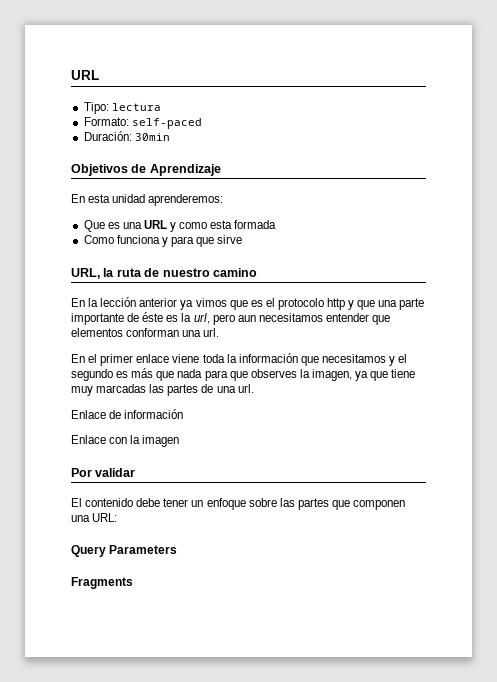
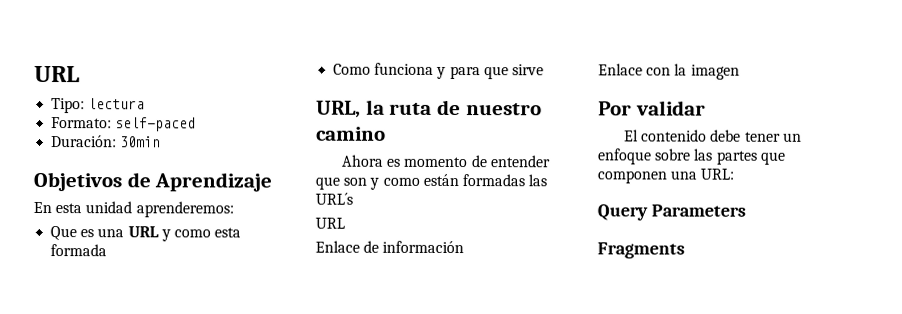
[71,297,425,310] [71,312,391,325] [71,328,220,337] [71,353,408,366] [71,368,416,381] [71,384,254,396] En la lección anterior ya vimos que es el protocolo http y que una parte importante de éste es la url, pero aun necesitamos entender que elementos conforman una url. // En el primer enlace viene toda la información que necesitamos y el segundo es más que nada para que observes la imagen, ya que tiene muy marcadas las partes de una url. -> [340,154,551,168] [315,173,548,190] [315,192,353,205] [315,217,345,229] Ahora es momento de entender que son y como están formadas las URL´s // URL

